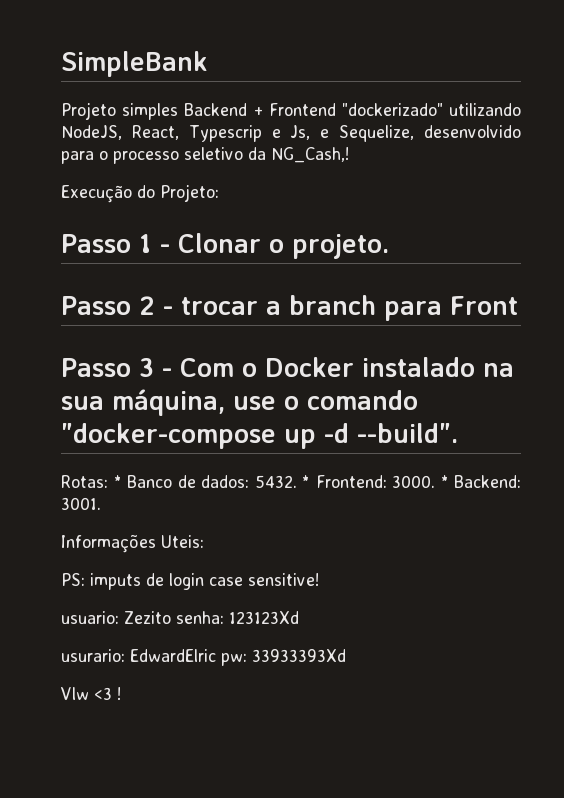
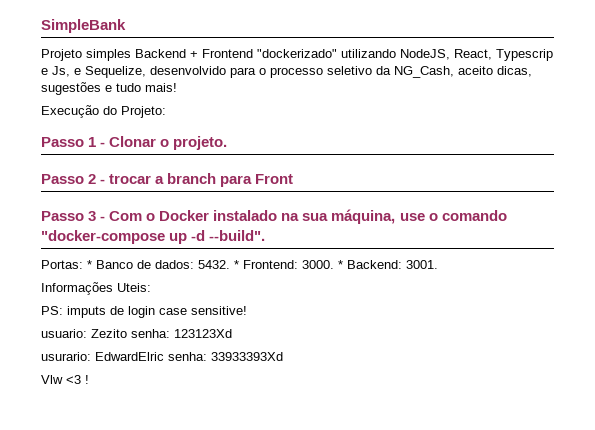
[271,147,349,163] NG_Cash,! -> [394,66,532,78] [41,82,177,95] NG_Cash, aceito dicas, sugestões e tudo mais!
[61,475,108,488] Rotas: -> [41,260,83,269] Portas:
[221,653,247,666] pw: -> [168,352,207,361] senha:

